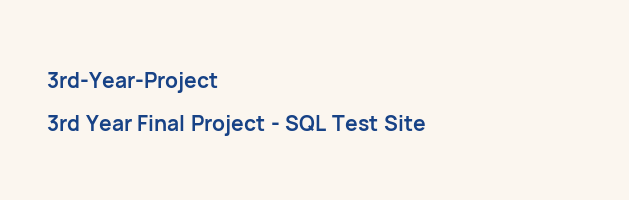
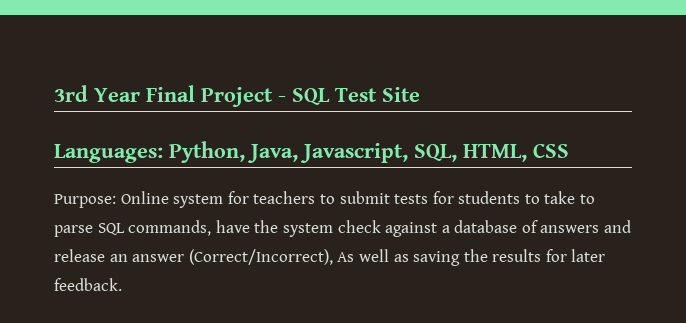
[47,72,218,93] 3rd-Year-Project // -> (54, 93) none
(426, 123) none -> [54,141,569,163] [54,191,596,208] [54,220,632,237] [54,249,606,266] [54,278,122,291] // Languages: Python, Java, Javascript, SQL, HTML, CSS // Purpose: Online system for teachers to submit tests for students to take to parse SQL commands, have the system check against a database of answers and release an answer (Correct/Incorrect), As well as saving the results for later feedback.

